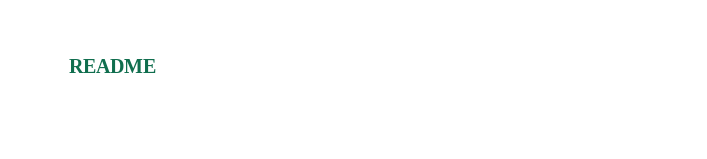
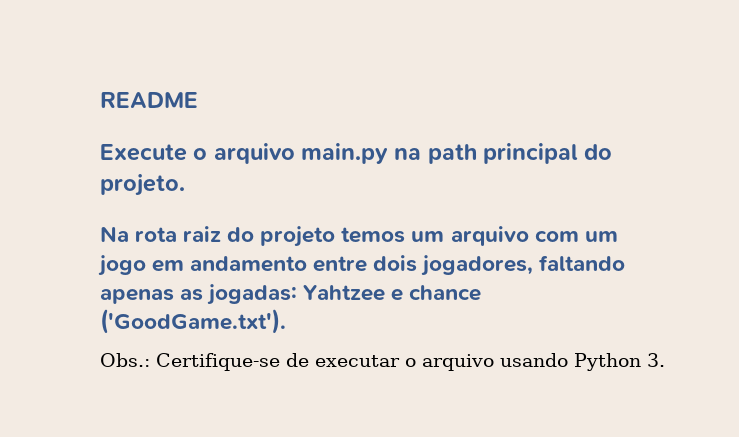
(156, 66) none -> [100,143,613,164] [100,174,185,196] [100,226,618,247] [98,255,626,276] [100,284,482,305] [100,309,286,334] [100,353,665,371] // Execute o arquivo main.py na path principal do projeto. // Na rota raiz do projeto temos um arquivo com um jogo em andamento entre dois jogadores, faltando apenas as jogadas: Yahtzee e chance ('GoodGame.txt'). // Obs.: Certifique-se de executar o arquivo usando Python 3.

